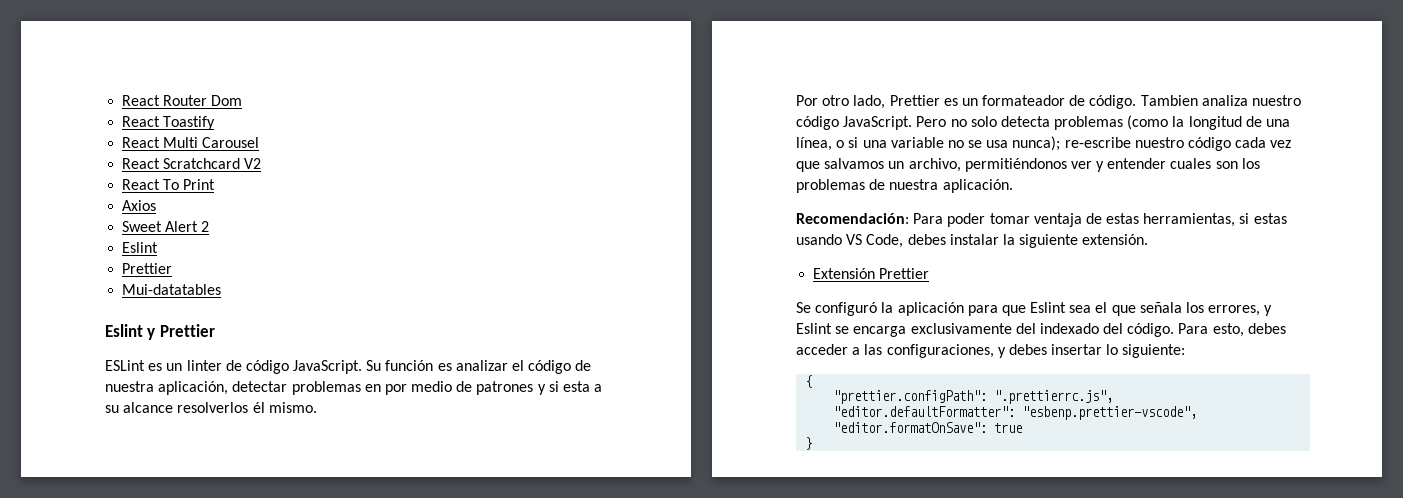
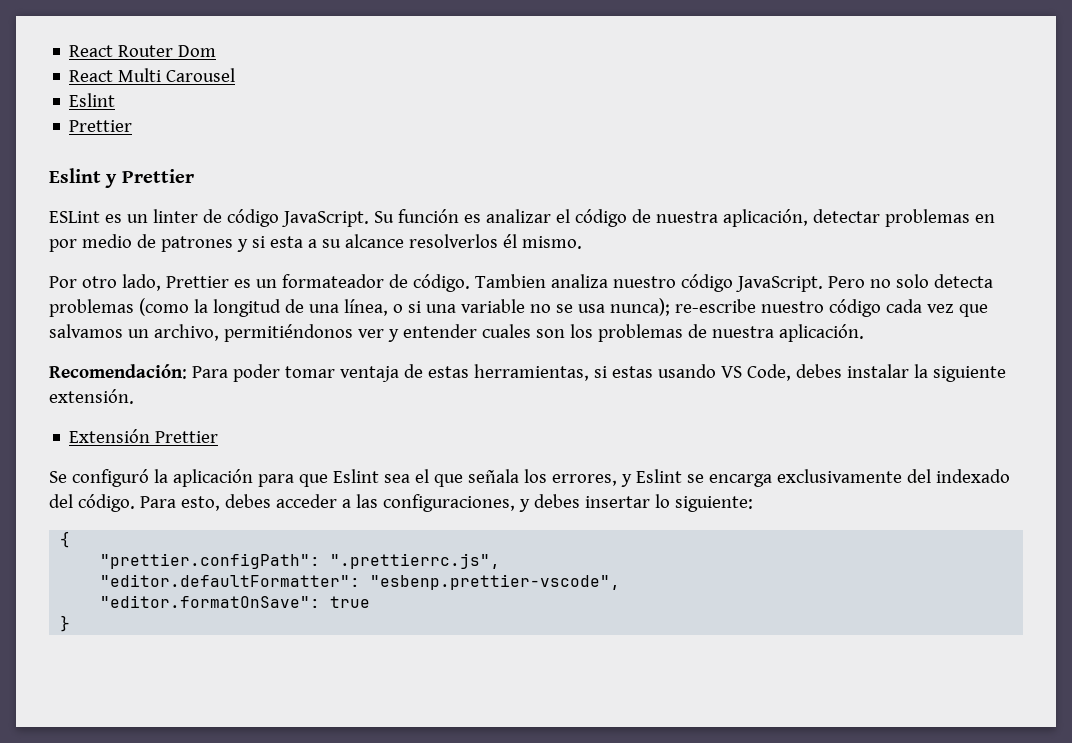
[122,116,216,130] // React Toastify -> (217, 51) none
[122,158,262,169] [122,179,216,190] [122,200,157,211] [122,221,210,232] // React Scratchcard V2 // React To Print // Axios // Sweet Alert 2 -> (236, 75) none
[122,284,222,295] // Mui-datatables -> (133, 126) none

